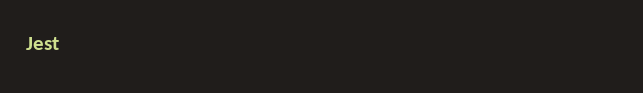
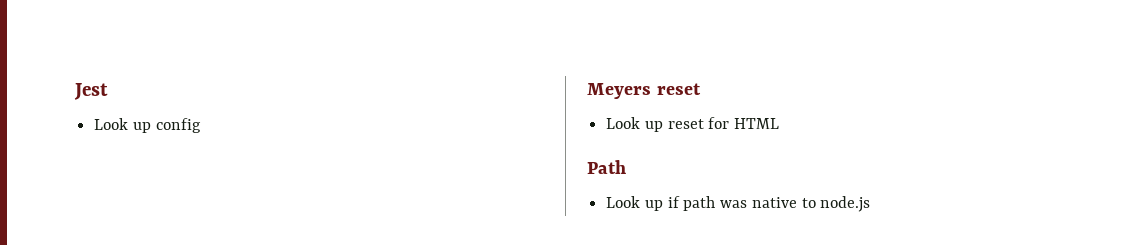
(59, 43) none -> [94,118,201,133] [587,83,701,99] [606,117,780,132] [587,160,626,174] [606,196,871,212] // Look up config // Meyers reset // Look up reset for HTML // Path // Look up if path was native to node.js

